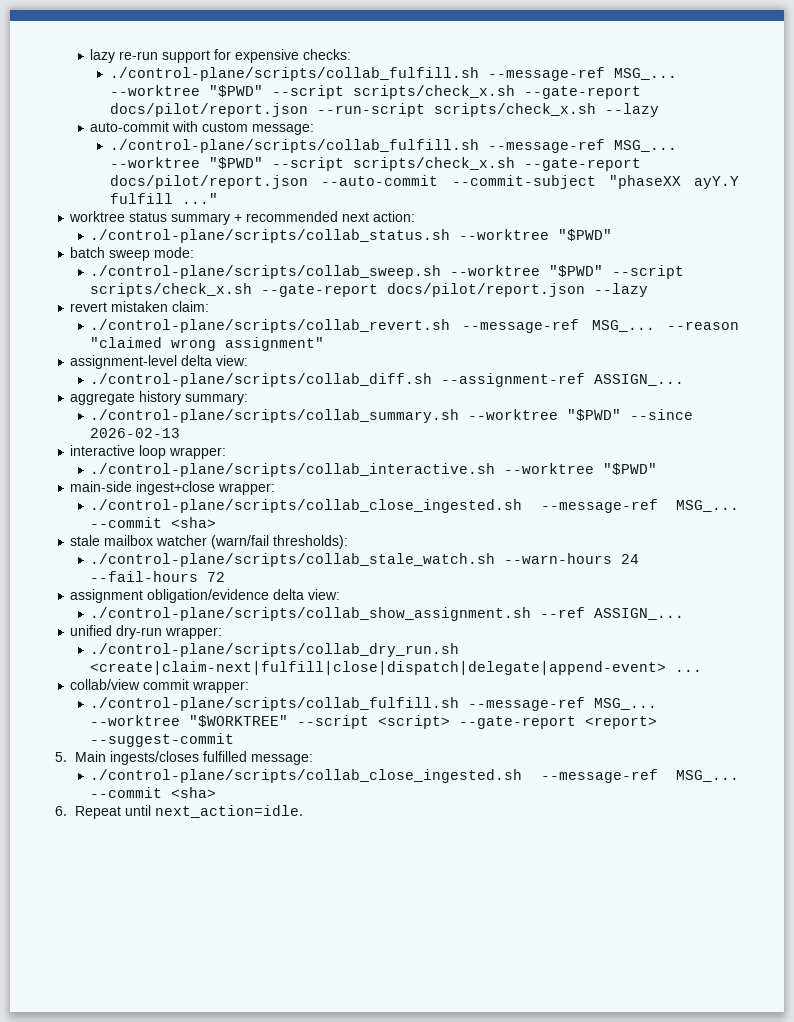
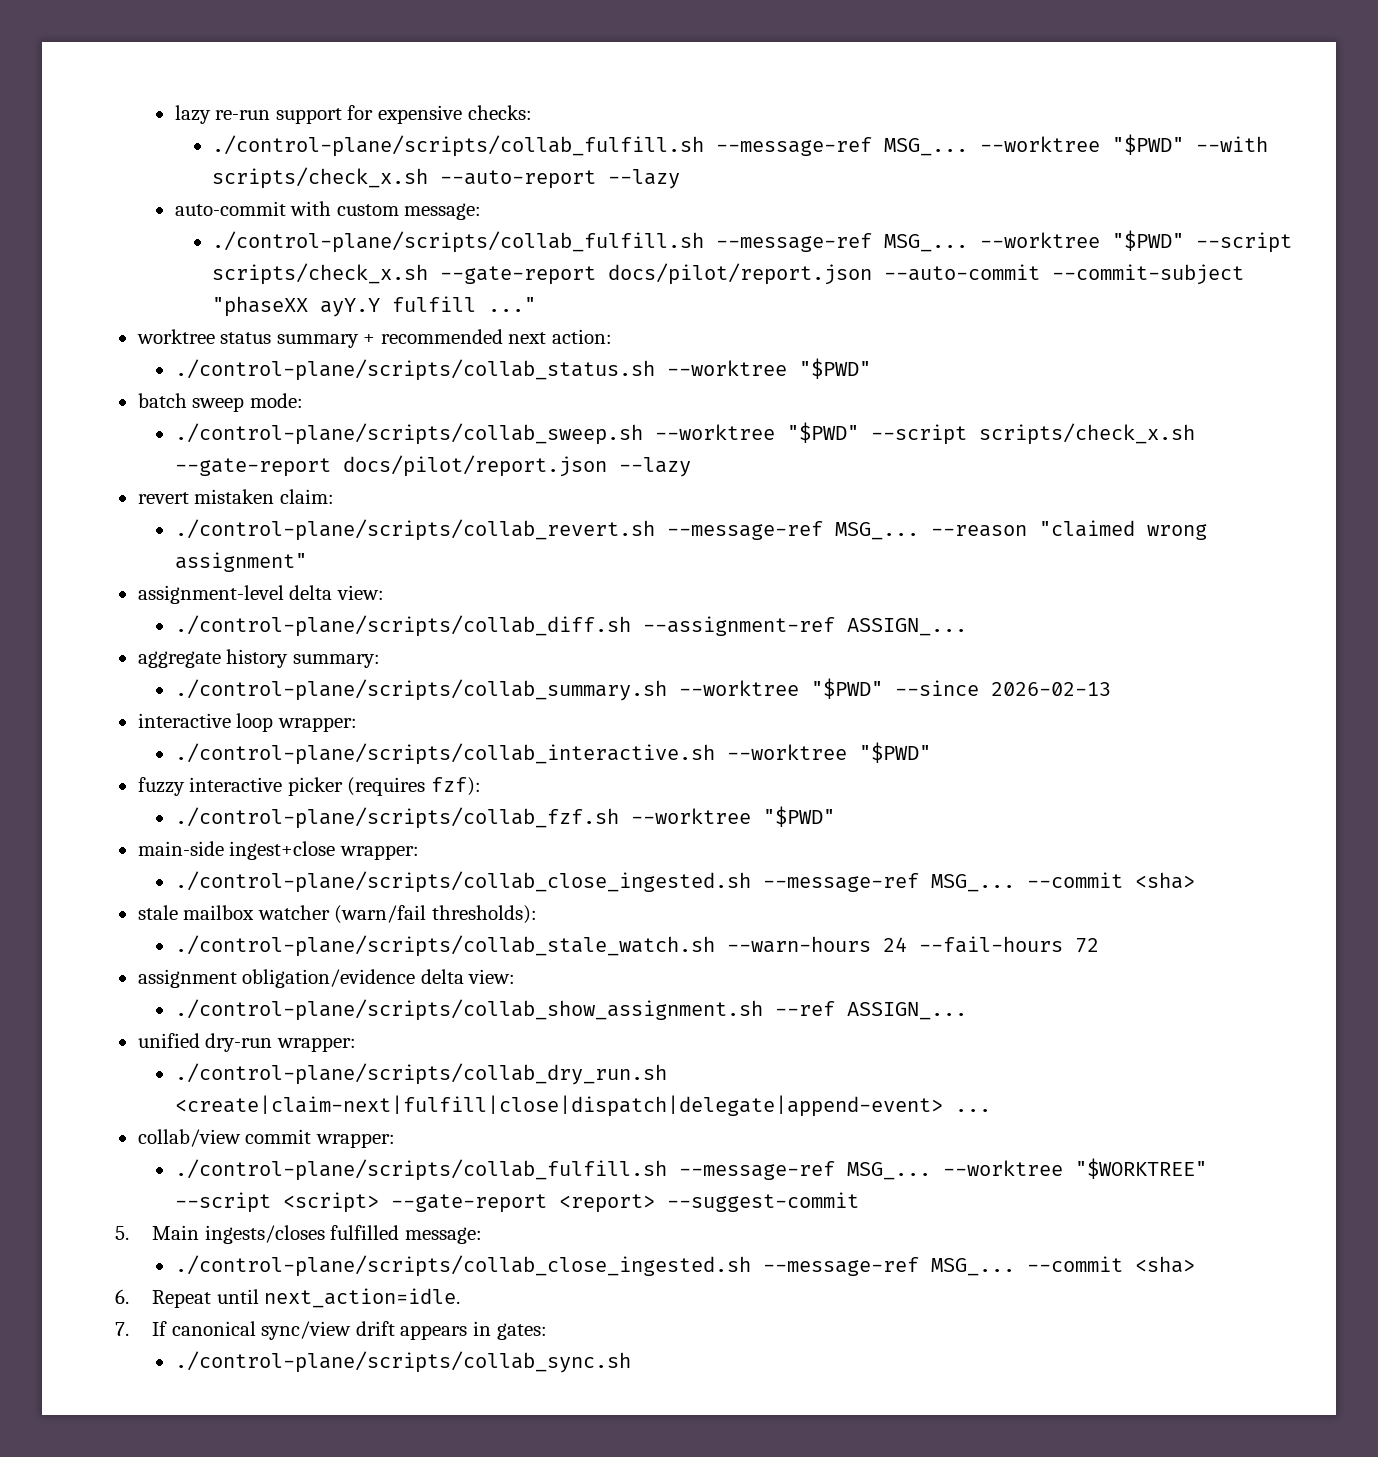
[272,85,642,99] [110,103,597,117] --script scripts/check_x.sh --gate-report docs/pilot/report.json --run-script scripts/check_x.sh -> [1196,136,1269,152] [212,167,597,189] --with scripts/check_x.sh --auto-report
(658, 469) none -> [137,777,481,796] [174,806,835,829] // fuzzy interactive picker (requires fzf): // ./control-plane/scripts/collab_fzf.sh --worktree "$PWD"
(303, 811) none -> [115,1321,547,1340] [174,1351,631,1373] // 7. If canonical sync/view drift appears in gates: // ./control-plane/scripts/collab_sync.sh

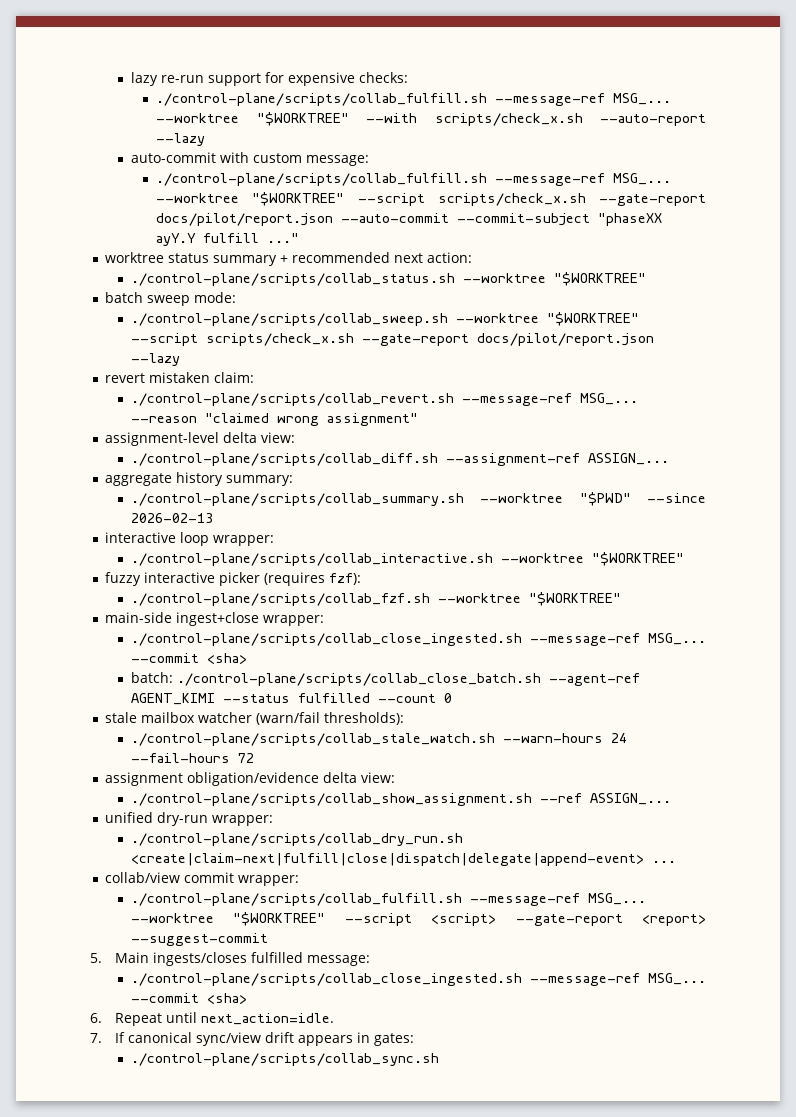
[1112,134,1185,155] "$PWD" -> [256,112,349,126] "$WORKTREE"
[1112,230,1185,251] "$PWD" -> [252,192,345,206] "$WORKTREE"
[798,358,871,379] "$PWD" -> [553,272,646,286] "$WORKTREE"
[786,422,859,443] "$PWD" -> [546,312,639,326] "$WORKTREE"
[858,742,931,763] "$PWD" -> [591,552,684,566] "$WORKTREE"
[762,806,835,827] "$PWD" -> [528,592,621,606] "$WORKTREE"
(1195, 880) none -> [130,672,640,686] [130,693,452,705] // batch: ./control-plane/scripts/collab_close_batch.sh --agent-ref AGENT_KIMI --status fulfilled --count 0

